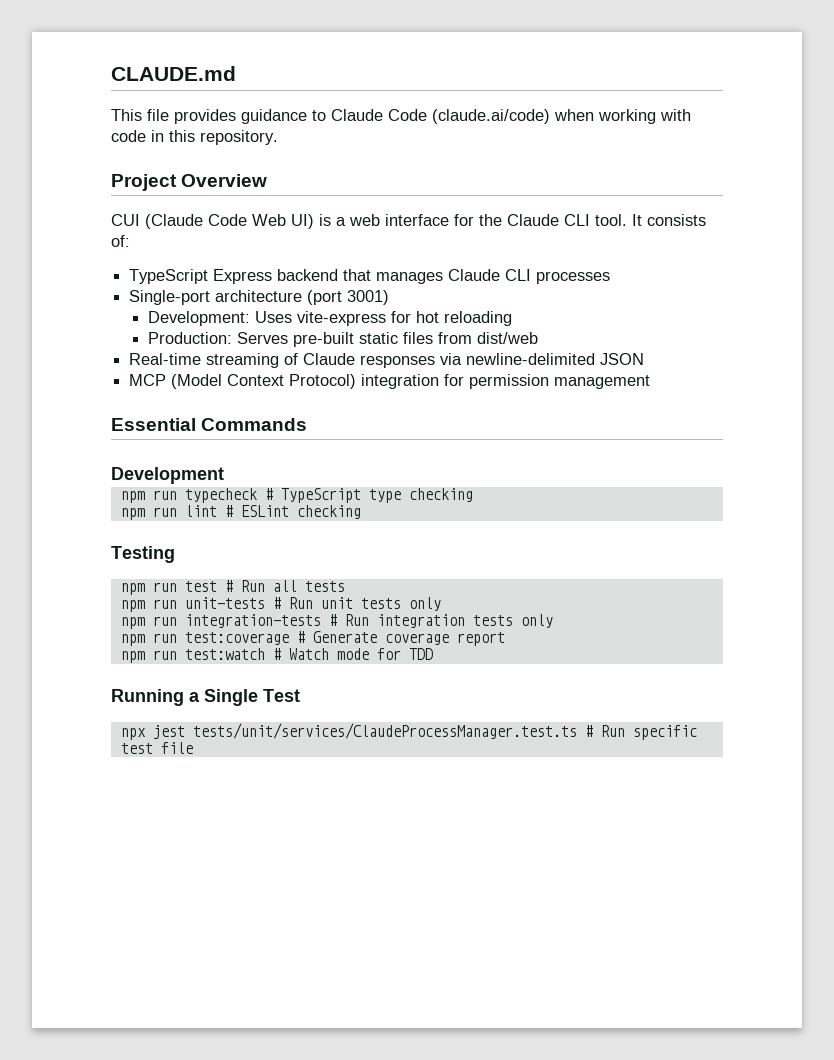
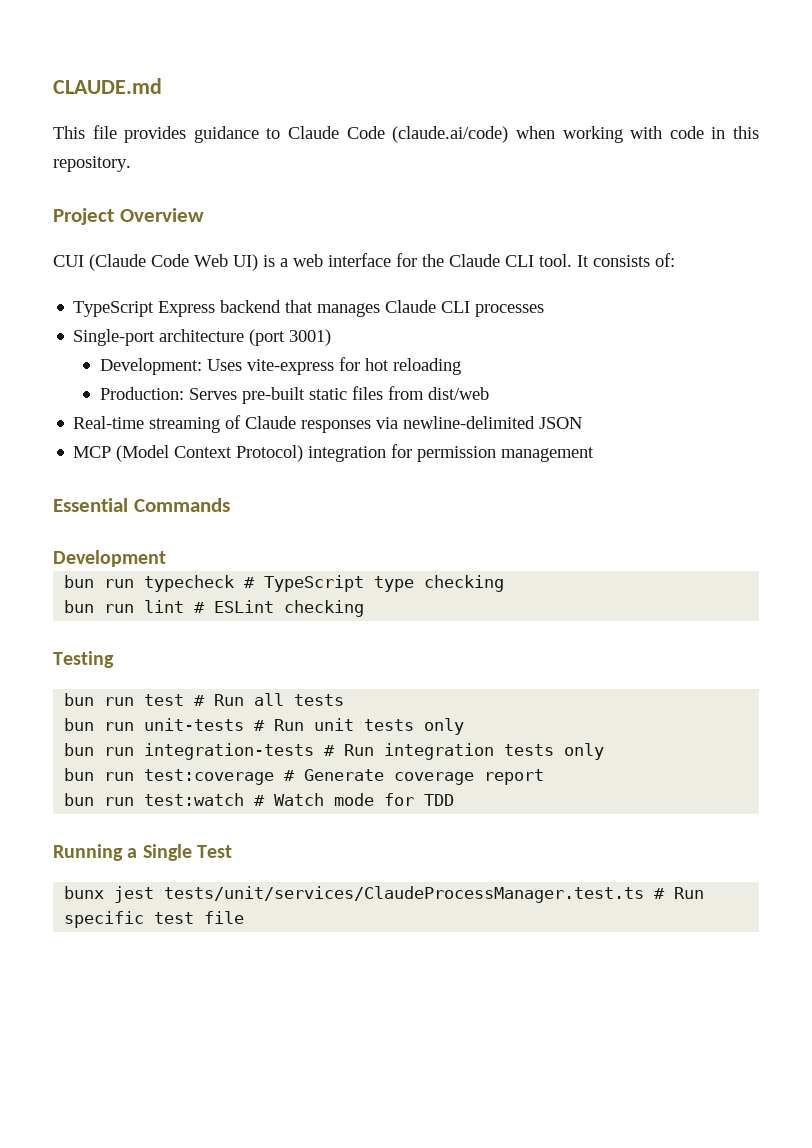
[120,491,145,503] npm -> [64,575,95,588] bun
[120,508,145,520] npm -> [64,600,95,613] bun
[120,583,145,595] npm -> [64,693,95,706] bun
[120,600,145,612] npm -> [64,718,95,731] bun
[120,617,145,629] npm -> [64,743,95,756] bun
[120,634,145,646] npm -> [64,768,95,781] bun
[120,651,145,663] npm -> [64,793,95,806] bun
[120,728,146,740] npx -> [64,886,105,899] bunx

